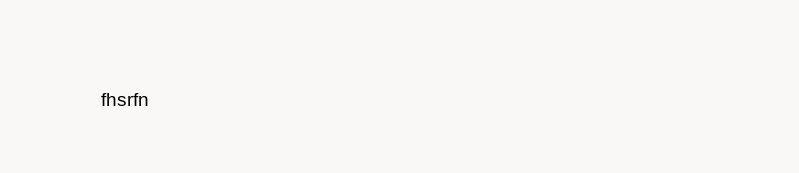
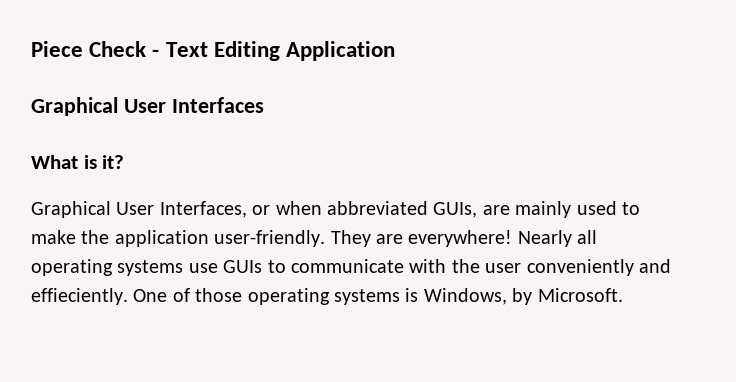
[101,93,149,106] fhsrfn -> [31,41,396,61] [31,97,264,116] [31,155,125,169] [31,201,640,218] [31,230,598,247] [31,259,671,276] [31,288,623,305] Piece Check - Text Editing Application // Graphical User Interfaces // What is it? // Graphical User Interfaces, or when abbreviated GUIs, are mainly used to make the application user-friendly. They are everywhere! Nearly all operating systems use GUIs to communicate with the user conveniently and effieciently. One of those operating systems is Windows, by Microsoft.

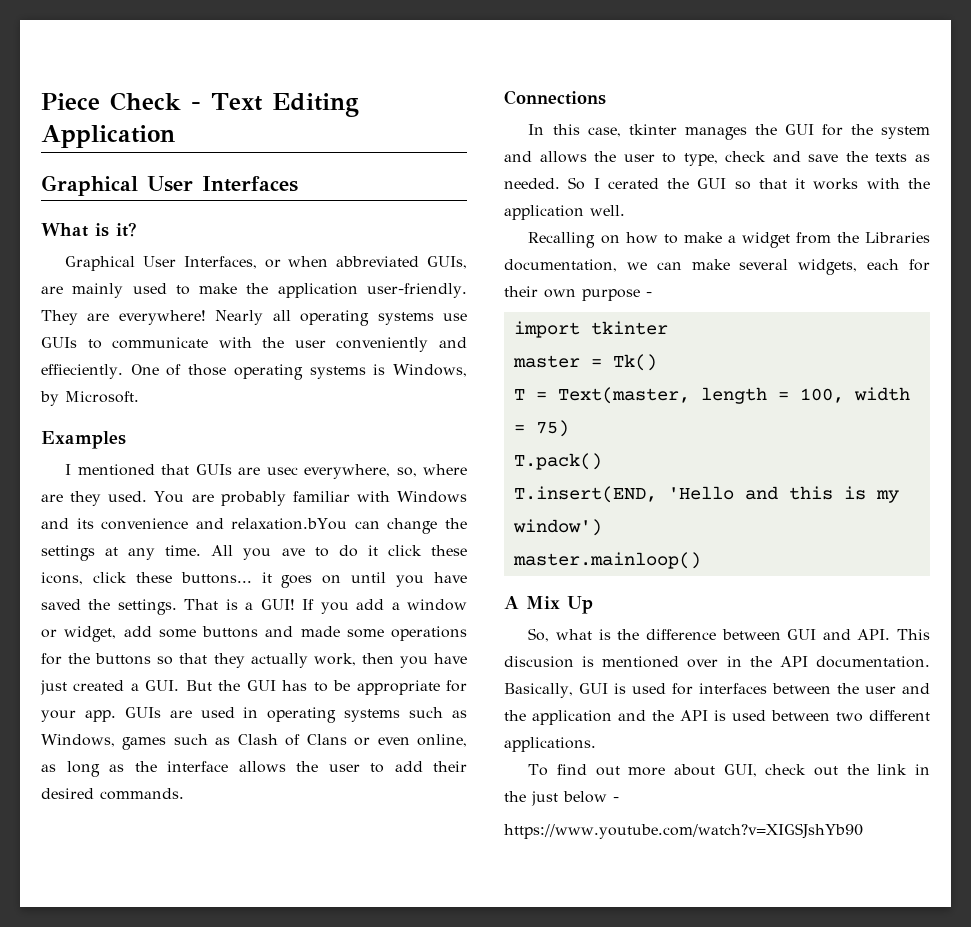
(623, 295) none -> [41,431,126,449] [65,464,467,479] [41,491,467,506] [41,518,468,534] [41,545,467,561] [41,572,468,588] [41,599,467,615] [41,626,467,642] [41,653,468,668] [40,680,467,695] [41,707,468,723] [41,734,468,750] [41,761,467,777] [41,788,184,800] [504,90,606,105] [528,124,930,140] [504,151,930,166] [504,177,930,190] [504,205,625,220] [528,232,930,248] [504,259,930,275] [504,286,652,301] [513,321,668,338] [512,354,657,371] [513,387,910,404] [513,420,569,437] [513,453,602,470] [513,486,899,503] [512,519,602,536] [512,552,701,569] [504,596,593,614] [528,628,930,642] [504,656,930,668] [504,683,930,698] [504,710,930,725] [504,737,596,752] [528,764,930,777] [504,791,619,806] [504,823,863,839] // Examples // I mentioned that GUIs are usec everywhere, so, where are they used. You are probably familiar with Windows and its convenience and relaxation.bYou can change the settings at any time. All you ave to do it click these icons, click these buttons... it goes on until you have saved the settings. That is a GUI! If you add a window or widget, add some buttons and made some operations for the buttons so that they actually work, then you have just created a GUI. But the GUI has to be appropriate for your app. GUIs are used in operating systems such as Windows, games such as Clash of Clans or even online, as long as the interface allows the user to add their desired commands. // Connections // In this case, tkinter manages the GUI for the system and allows the user to type, check and save the texts as needed. So I cerated the GUI so that it works with the application well. // Recalling on how to make a widget from the Libraries documentation, we can make several widgets, each for their own purpose - // import tkinter // master = Tk() // T = Text(master, length = 100, width = 75) // T.pack() // T.insert(END, 'Hello and this is my window') // master.mainloop() // A Mix Up // So, what is the difference between GUI and API. This discusion is mentioned over in the API documentation. Basically, GUI is used for interfaces between the user and the application and the API is used between two different applications. // To find out more about GUI, check out the link in the just below - // https://www.youtube.com/watch?v=XIGSJshYb90

